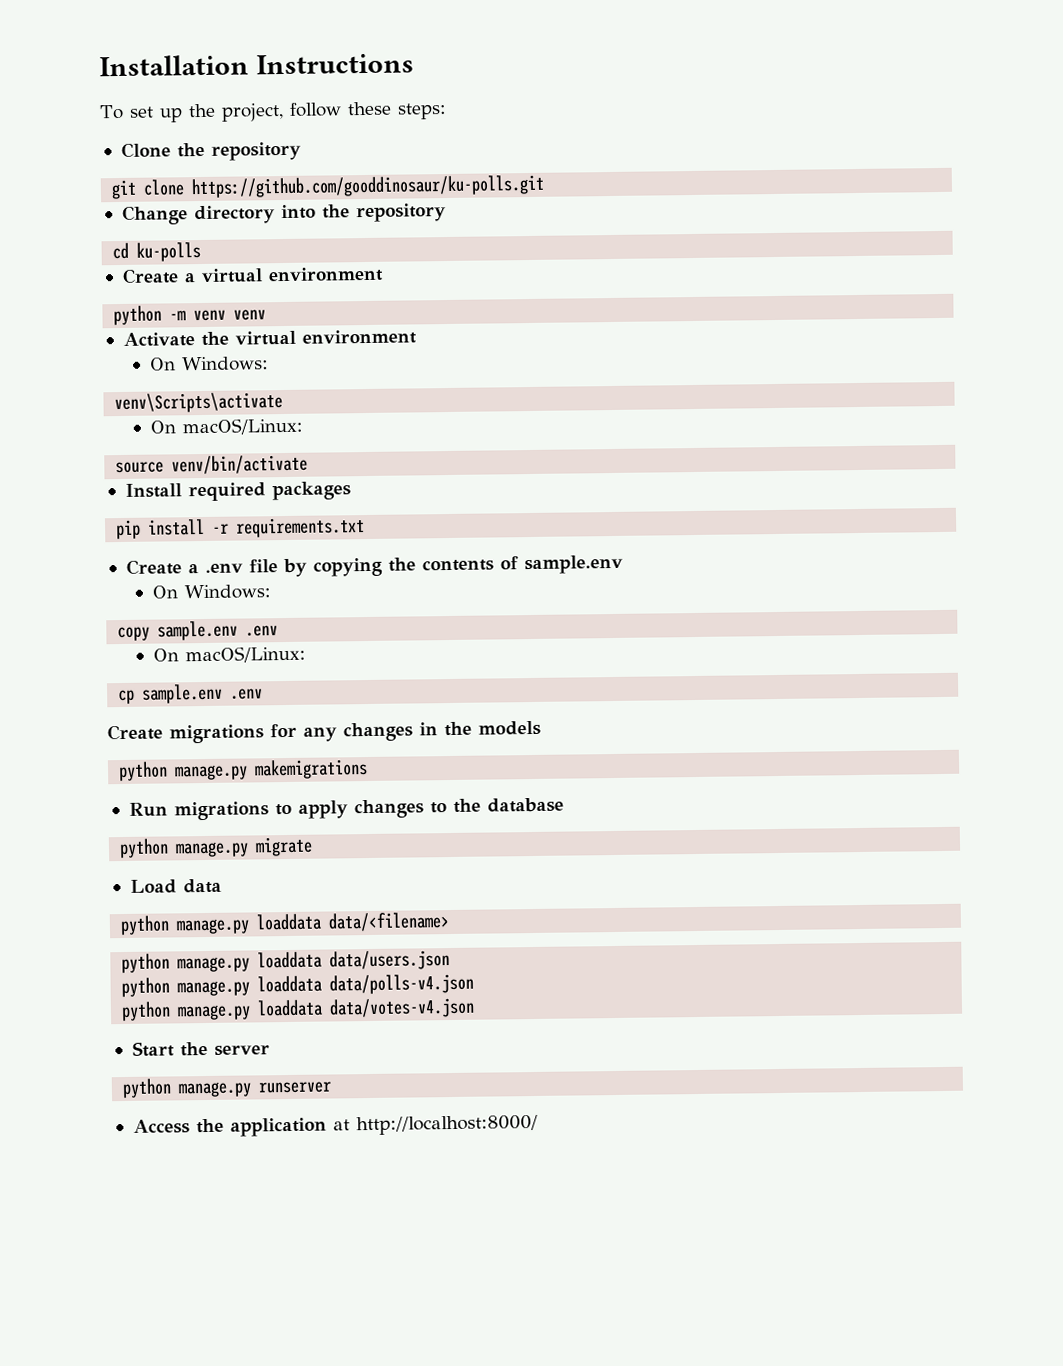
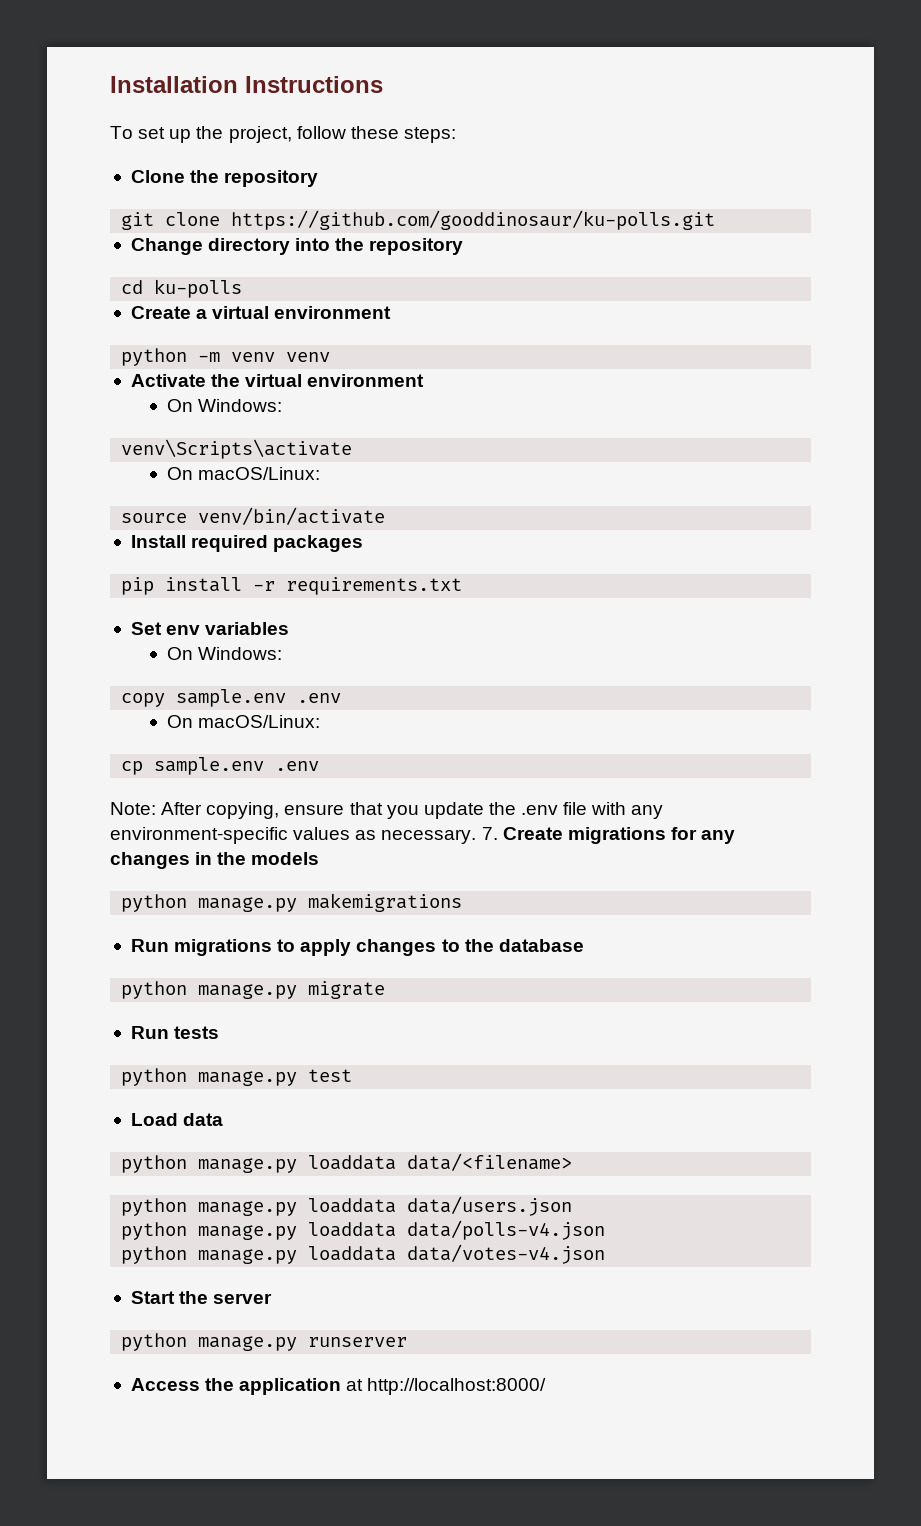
[125,554,623,578] Create a .env file by copying the contents of sample.env -> [130,622,290,635] Set env variables
(264, 694) none -> [110,802,664,819] [110,827,498,844] Note: After copying, ensure that you update the .env file with any environment-specific values as necessary. 7.
(314, 846) none -> [130,1026,220,1039] [121,1068,353,1086] // Run tests // python manage.py test

